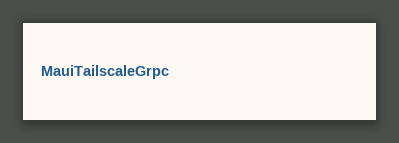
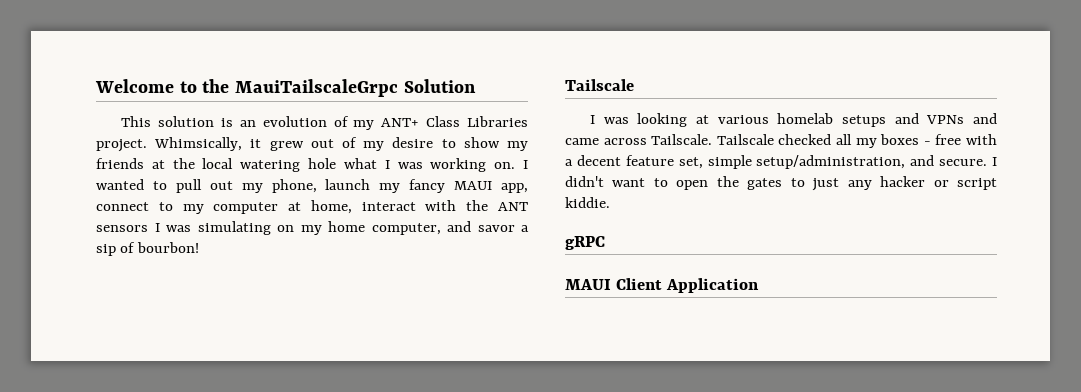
[41,65,169,79] MauiTailscaleGrpc -> [95,79,476,97] [121,116,528,130] [96,137,528,152] [96,158,528,172] [96,179,528,193] [96,200,528,214] [96,221,529,235] [96,242,199,256] [565,79,634,91] [590,113,998,127] [565,134,998,148] [565,155,997,169] [565,176,997,191] [565,197,610,208] [565,236,605,250] [565,278,760,293] Welcome to the MauiTailscaleGrpc Solution // This solution is an evolution of my ANT+ Class Libraries project. Whimsically, it grew out of my desire to show my friends at the local watering hole what I was working on. I wanted to pull out my phone, launch my fancy MAUI app, connect to my computer at home, interact with the ANT sensors I was simulating on my home computer, and savor a sip of bourbon! // Tailscale // I was looking at various homelab setups and VPNs and came across Tailscale. Tailscale checked all my boxes - free with a decent feature set, simple setup/administration, and secure. I didn't want to open the gates to just any hacker or script kiddie. // gRPC // MAUI Client Application

